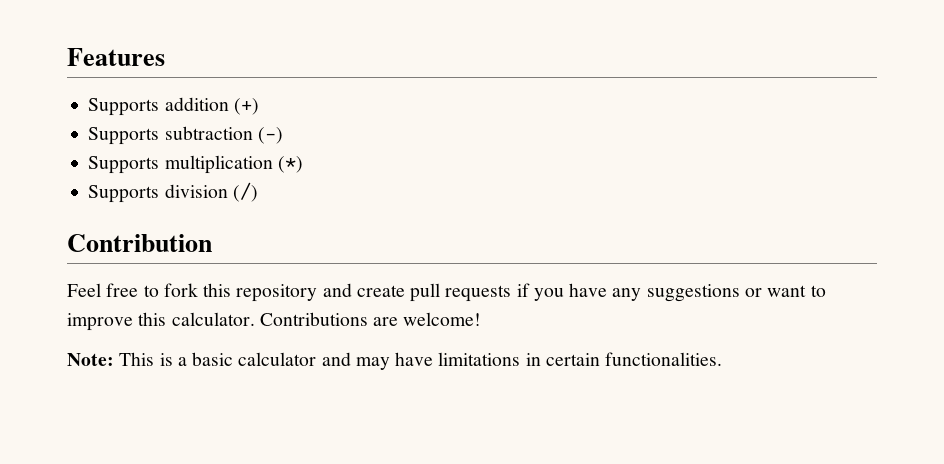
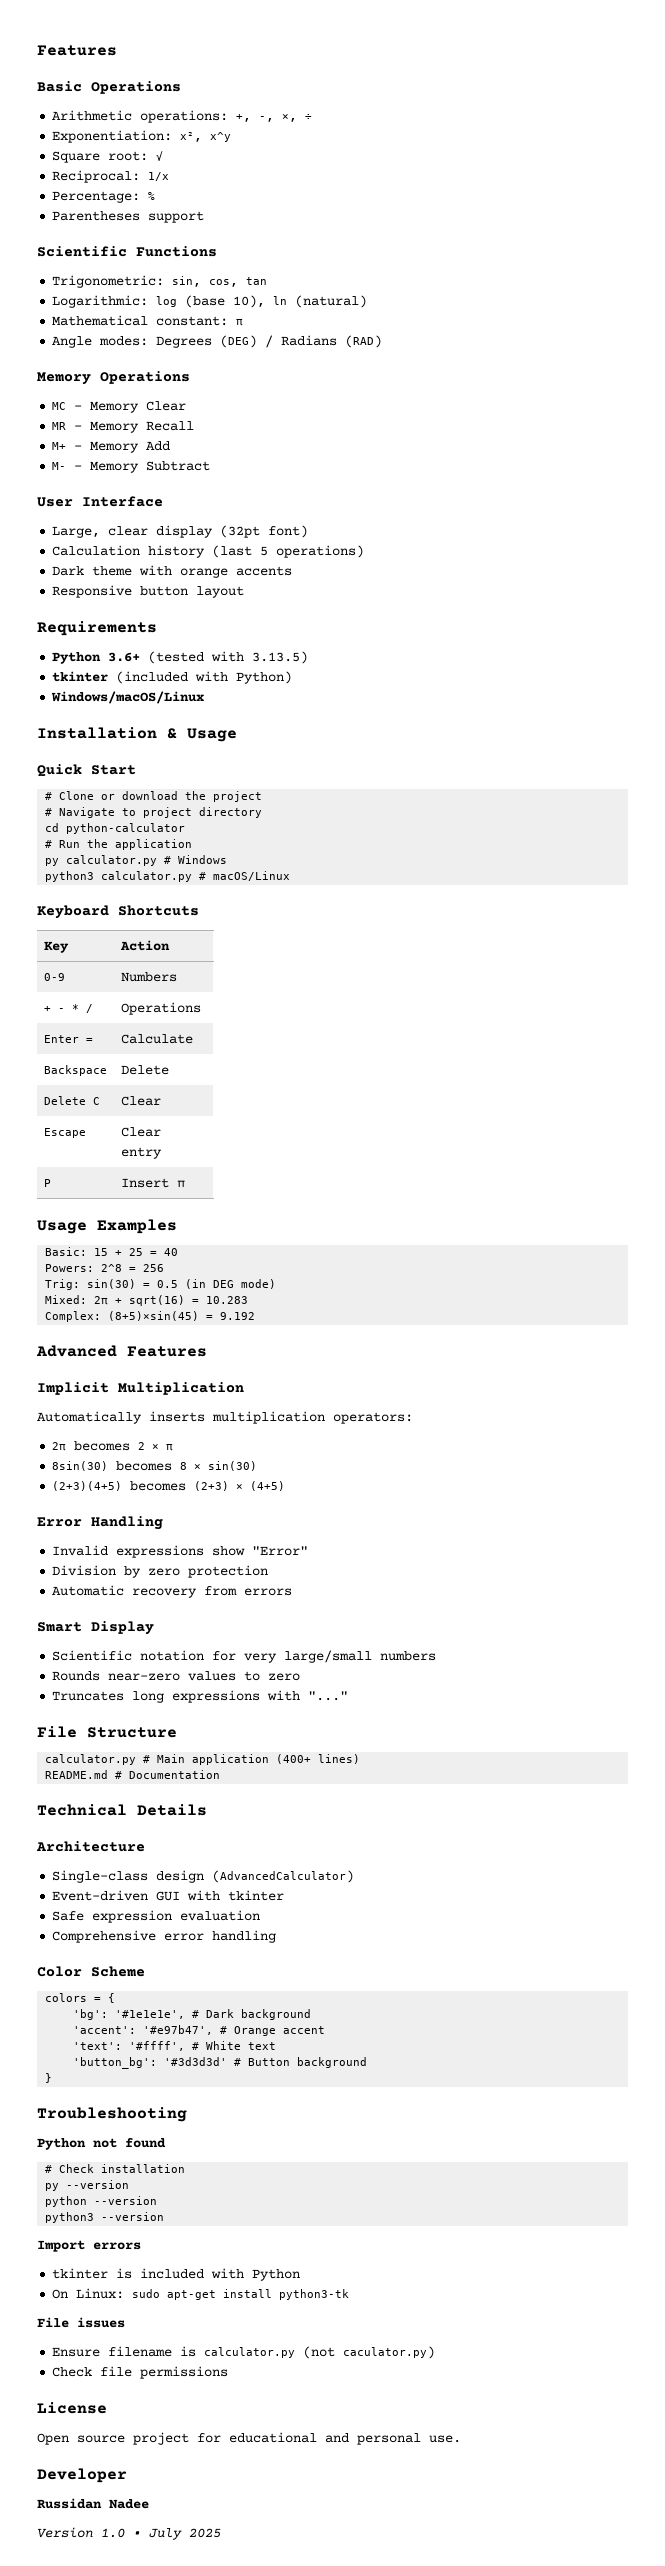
[67,48,165,66] [88,97,259,116] [88,126,283,145] [88,155,303,174] [88,182,258,203] [67,234,212,252] [67,283,826,302] [67,312,482,331] [67,352,723,370] Features // Supports addition (+) // Supports subtraction (-) // Supports multiplication (*) // Supports division (/) // Contribution // Feel free to fork this repository and create pull requests if you have any suggestions or want to improve this calculator. Contributions are welcome! // Note: This is a basic calculator and may have limitations in certain functionalities. -> [37,45,117,56] [37,81,181,94] [52,110,313,123] [52,130,232,143] [52,151,164,163] [52,170,170,183] [52,191,156,203] [52,211,205,223] [37,246,217,257] [52,275,268,288] [52,295,368,308] [52,315,244,326] [52,335,383,348] [37,371,190,385] [52,401,187,413] [52,421,195,433] [52,441,171,453] [52,461,211,473] [37,496,163,507] [52,525,309,538] [52,545,365,558] [52,565,293,578] [52,585,245,598] [37,621,157,636] [52,651,309,664] [52,671,293,684] [51,691,205,704] [37,727,237,742] [37,764,136,777] [45,791,263,802] [45,807,263,818] [45,823,186,834] [45,839,193,850] [45,855,228,866] [45,871,291,882] [37,905,199,919] [43,941,69,953] [119,940,170,951] [43,973,65,981] [120,972,177,982] [43,1004,93,1013] [120,1002,201,1015] [43,1035,93,1043] [120,1034,193,1044] [43,1065,107,1076] [120,1065,169,1075] [43,1096,100,1105] [120,1096,161,1106] [43,1128,86,1138] [120,1127,161,1137] [120,1147,162,1159] [43,1179,51,1187] [120,1178,185,1188] [37,1219,177,1234] [45,1247,179,1256] [45,1264,165,1272] [45,1279,277,1290] [45,1295,249,1306] [45,1311,256,1322] [36,1345,207,1357] [37,1382,244,1395] [37,1411,413,1424] [52,1441,174,1451] [52,1461,258,1471] [52,1481,286,1491] [37,1516,163,1530] [52,1545,309,1558] [52,1565,269,1578] [52,1585,293,1598] [37,1621,154,1635] [52,1650,437,1663] [52,1671,301,1681] [52,1690,349,1703] [37,1726,177,1738] [45,1754,361,1765] [45,1770,221,1779] [37,1804,207,1816] [36,1841,145,1852] [52,1870,355,1883] [52,1890,285,1901] [52,1910,261,1923] [52,1930,277,1943] [37,1966,145,1977] [45,1993,116,2003] [73,2009,312,2020] [73,2025,326,2036] [73,2041,277,2051] [73,2057,368,2069] [45,2073,53,2083] [37,2107,187,2122] [37,2138,166,2150] [45,2164,186,2173] [45,2180,130,2191] [45,2196,158,2207] [45,2212,165,2223] [37,2240,141,2252] [52,2268,301,2281] [52,2288,350,2300] [37,2317,125,2328] [52,2346,436,2359] [52,2366,229,2379] [37,2402,107,2414] [37,2432,461,2445] [37,2468,127,2483] [37,2498,149,2509] [37,2527,221,2540] Features // Basic Operations // Arithmetic operations: +, -, ×, ÷ // Exponentiation: x², x^y // Square root: √ // Reciprocal: 1/x // Percentage: % // Parentheses support // Scientific Functions // Trigonometric: sin, cos, tan // Logarithmic: log (base 10), ln (natural) // Mathematical constant: π // Angle modes: Degrees (DEG) / Radians (RAD) // Memory Operations // MC - Memory Clear // MR - Memory Recall // M+ - Memory Add // M- - Memory Subtract // User Interface // Large, clear display (32pt font) // Calculation history (last 5 operations) // Dark theme with orange accents // Responsive button layout // Requirements // Python 3.6+ (tested with 3.13.5) // tkinter (included with Python) // Windows/macOS/Linux // Installation & Usage // Quick Start // # Clone or download the project // # Navigate to project directory // cd python-calculator // # Run the application // py calculator.py # Windows // python3 calculator.py # macOS/Linux // Keyboard Shortcuts // Key | Action // 0-9 | Numbers // + - * / | Operations // Enter = | Calculate // Backspace | Delete // Delete C | Clear // Escape | Clear entry // P | Insert π // Usage Examples // Basic: 15 + 25 = 40 // Powers: 2^8 = 256 // Trig: sin(30) = 0.5 (in DEG mode) // Mixed: 2π + sqrt(16) = 10.283 // Complex: (8+5)×sin(45) = 9.192 // Advanced Features // Implicit Multiplication // Automatically inserts multiplication operators: // 2π becomes 2 × π // 8sin(30) becomes 8 × sin(30) // (2+3)(4+5) becomes (2+3) × (4+5) // Error Handling // Invalid expressions show "Error" // Division by zero protection // Automatic recovery from errors // Smart Display // Scientific notation for very large/small numbers // Rounds near-zero values to zero // Truncates long expressions with "..." // File Structure // calculator.py # Main application (400+ lines) // README.md # Documentation // Technical Details // Architecture // Single-class design (AdvancedCalculator) // Event-driven GUI with tkinter // Safe expression evaluation // Comprehensive error handling // Color Scheme // colors = { // 'bg': '#1e1e1e', # Dark background // 'accent': '#e97b47', # Orange accent // 'text': '#ffff', # White text // 'button_bg': '#3d3d3d' # Button background // } // Troubleshooting // Python not found // # Check installation // py --version // python --version // python3 --version // Import errors // tkinter is included with Python // On Linux: sudo apt-get install python3-tk // File issues // Ensure filename is calculator.py (not caculator.py) // Check file permissions // License // Open source project for educational and personal use. // Developer // Russidan Nadee // Version 1.0 • July 2025

